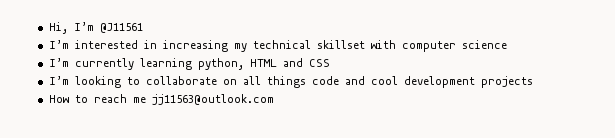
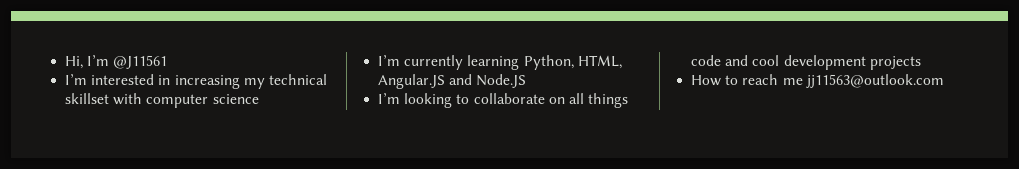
[197,58,330,70] python, HTML and CSS -> [523,55,622,70] [378,74,527,89] Python, HTML, Angular.JS and Node.JS

